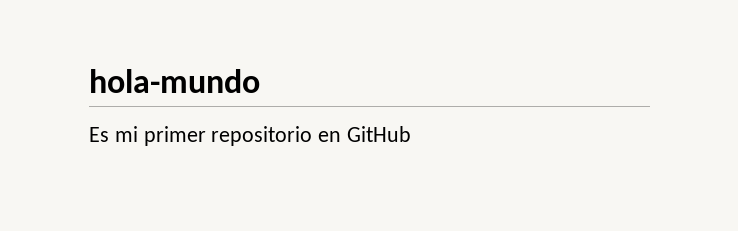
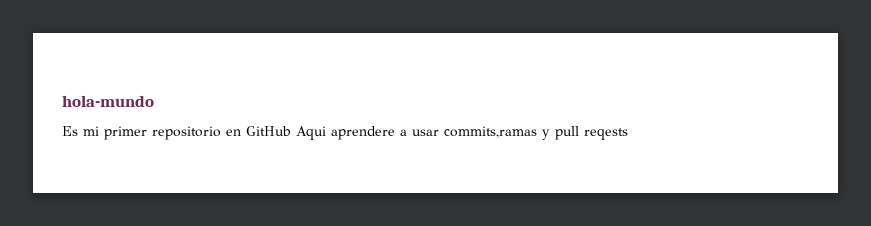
(412, 134) none -> [296,126,628,140] Aqui aprendere a usar commits,ramas y pull reqests

